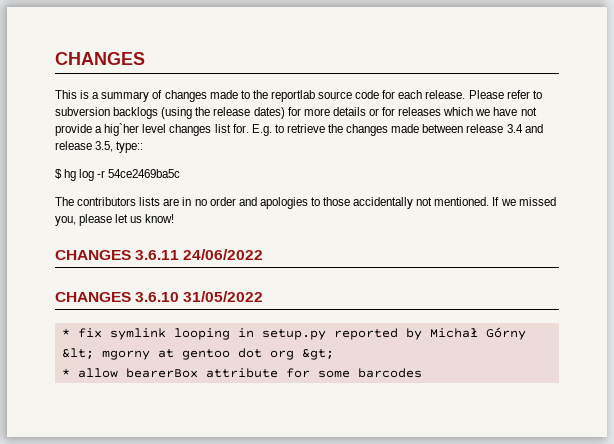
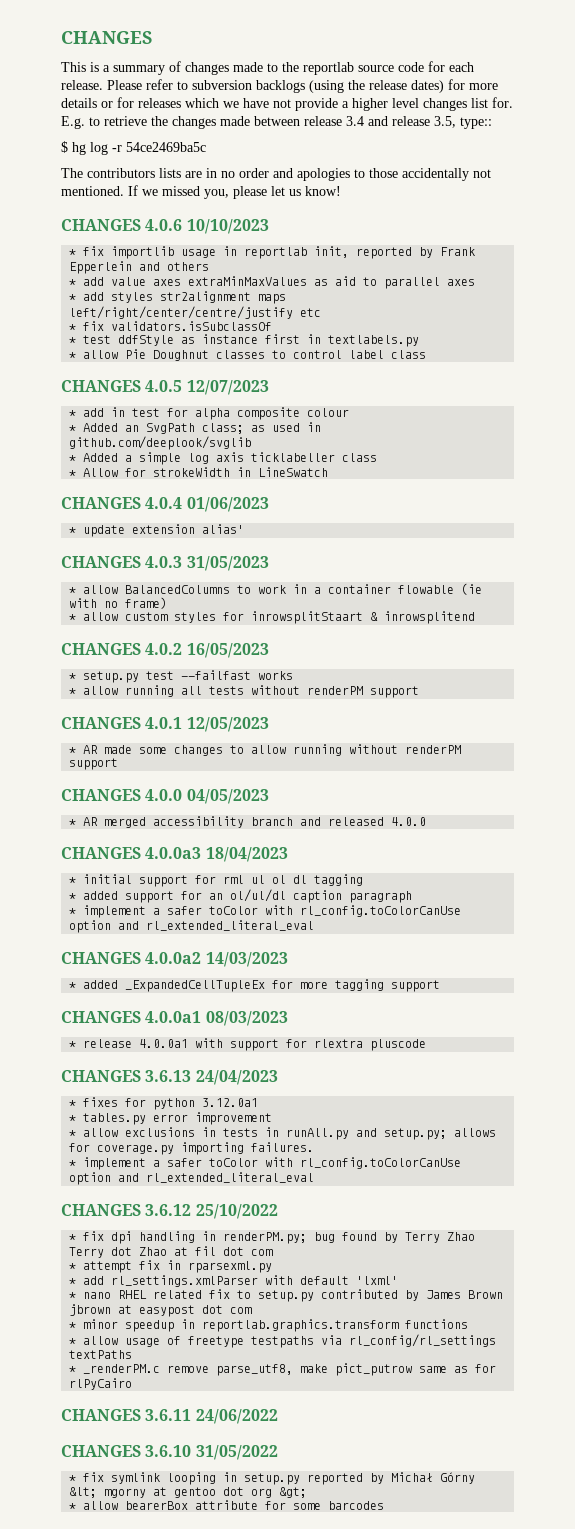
[104,123,140,136] hig`her -> [352,98,388,111] higher
(175, 218) none -> [61,219,269,234] [69,246,476,259] [69,261,210,274] [69,276,476,289] [69,291,287,304] [69,306,322,319] [69,321,273,331] [69,334,420,347] [69,349,427,361] [61,380,269,395] [69,407,350,420] [69,422,322,434] [69,436,252,450] [69,452,378,465] [69,467,329,477] [61,497,269,512] [69,524,245,537] [61,556,269,571] [69,583,483,595] [69,597,168,609] [69,611,476,624] [61,643,269,658] [69,670,294,683] [69,685,420,698] [61,717,269,732] [69,744,462,756] [69,758,119,770] [61,789,269,804] [69,816,427,828] [61,847,288,862] [69,874,364,887] [69,889,413,903] [69,905,462,918] [69,920,315,933] [61,952,288,967] [69,979,441,992] [61,1011,288,1026] [69,1038,427,1051] [61,1070,278,1085] [69,1097,259,1110] [69,1112,273,1125] [69,1127,497,1140] [69,1142,315,1155] [69,1157,462,1170] [69,1172,315,1185] [61,1204,278,1219] [69,1231,476,1244] [69,1246,274,1258] [69,1260,273,1273] [69,1275,399,1287] [69,1289,504,1302] [69,1304,253,1317] [69,1319,469,1332] [69,1334,497,1348] [69,1350,133,1359] [69,1363,497,1376] [69,1378,133,1390] // CHANGES 4.0.6 10/10/2023 // * fix importlib usage in reportlab init, reported by Frank Epperlein and others // * add value axes extraMinMaxValues as aid to parallel axes // * add styles str2alignment maps left/right/center/centre/justify etc // * fix validators.isSubclassOf // * test ddfStyle as instance first in textlabels.py // * allow Pie Doughnut classes to control label class // CHANGES 4.0.5 12/07/2023 // * add in test for alpha composite colour // * Added an SvgPath class; as used in github.com/deeplook/svglib // * Added a simple log axis ticklabeller class // * Allow for strokeWidth in LineSwatch // CHANGES 4.0.4 01/06/2023 // * update extension alias' // CHANGES 4.0.3 31/05/2023 // * allow BalancedColumns to work in a container flowable (ie with no frame) // * allow custom styles for inrowsplitStaart & inrowsplitend // CHANGES 4.0.2 16/05/2023 // * setup.py test --failfast works // * allow running all tests without renderPM support // CHANGES 4.0.1 12/05/2023 // * AR made some changes to allow running without renderPM support // CHANGES 4.0.0 04/05/2023 // * AR merged accessibility branch and released 4.0.0 // CHANGES 4.0.0a3 18/04/2023 // * initial support for rml ul ol dl tagging // * added support for an ol/ul/dl caption paragraph // * implement a safer toColor with rl_config.toColorCanUse option and rl_extended_literal_eval // CHANGES 4.0.0a2 14/03/2023 // * added _ExpandedCellTupleEx for more tagging support // CHANGES 4.0.0a1 08/03/2023 // * release 4.0.0a1 with support for rlextra pluscode // CHANGES 3.6.13 24/04/2023 // * fixes for python 3.12.0a1 // * tables.py error improvement // * allow exclusions in tests in runAll.py and setup.py; allows for coverage.py importing failures. // * implement a safer toColor with rl_config.toColorCanUse option and rl_extended_literal_eval // CHANGES 3.6.12 25/10/2022 // * fix dpi handling in renderPM.py; bug found by Terry Zhao Terry dot Zhao at fil dot com // * attempt fix in rparsexml.py // * add rl_settings.xmlParser with default 'lxml' // * nano RHEL related fix to setup.py contributed by James Brown jbrown at easypost dot com // * minor speedup in reportlab.graphics.transform functions // * allow usage of freetype testpaths via rl_config/rl_settings textPaths // * _renderPM.c remove parse_utf8, make pict_putrow same as for rlPyCairo

